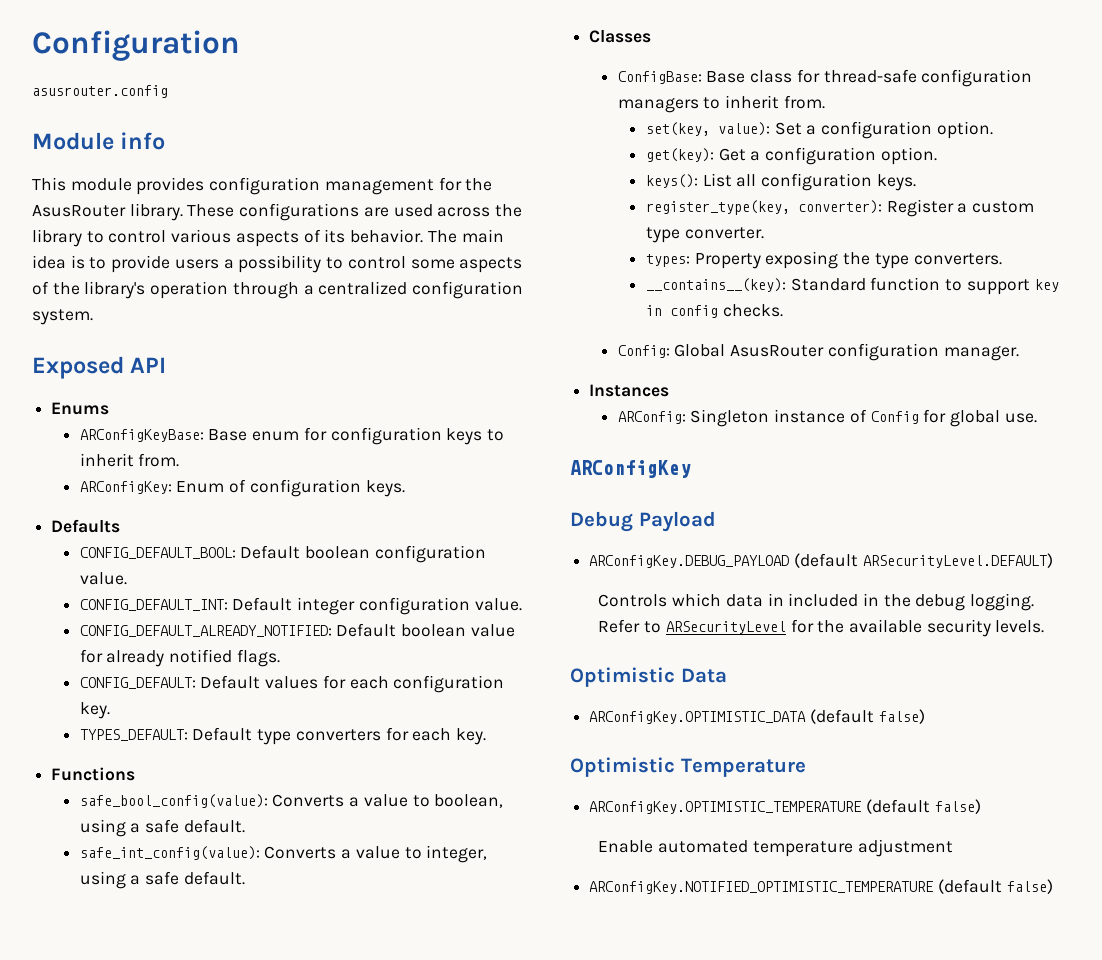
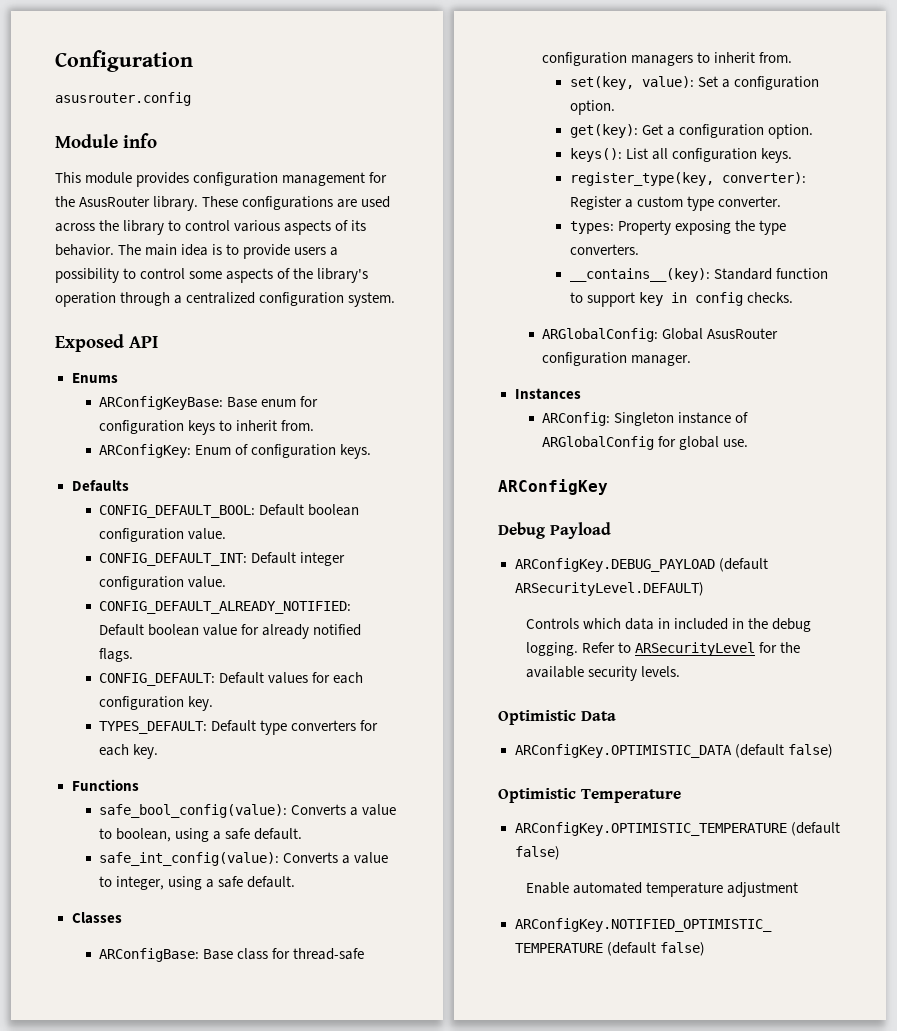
[617,71,702,84] ConfigBase: -> [99,948,200,962] ARConfigBase:
[617,345,670,358] Config: -> [542,328,659,342] ARGlobalConfig:
[870,411,919,424] Config -> [542,436,655,450] ARGlobalConfig

